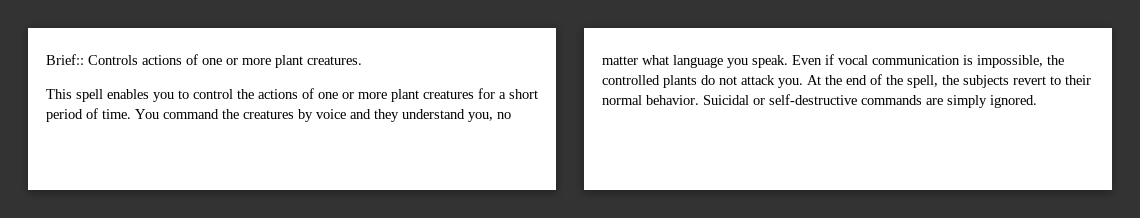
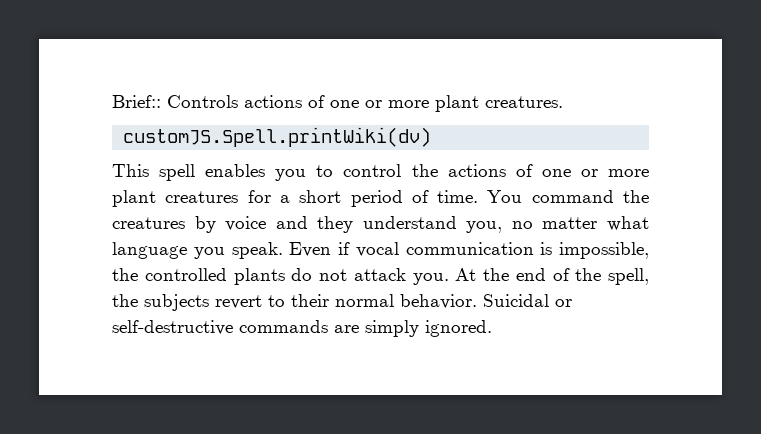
(362, 60) none -> [123,127,432,147] // customJS.Spell.printWiki(dv)

